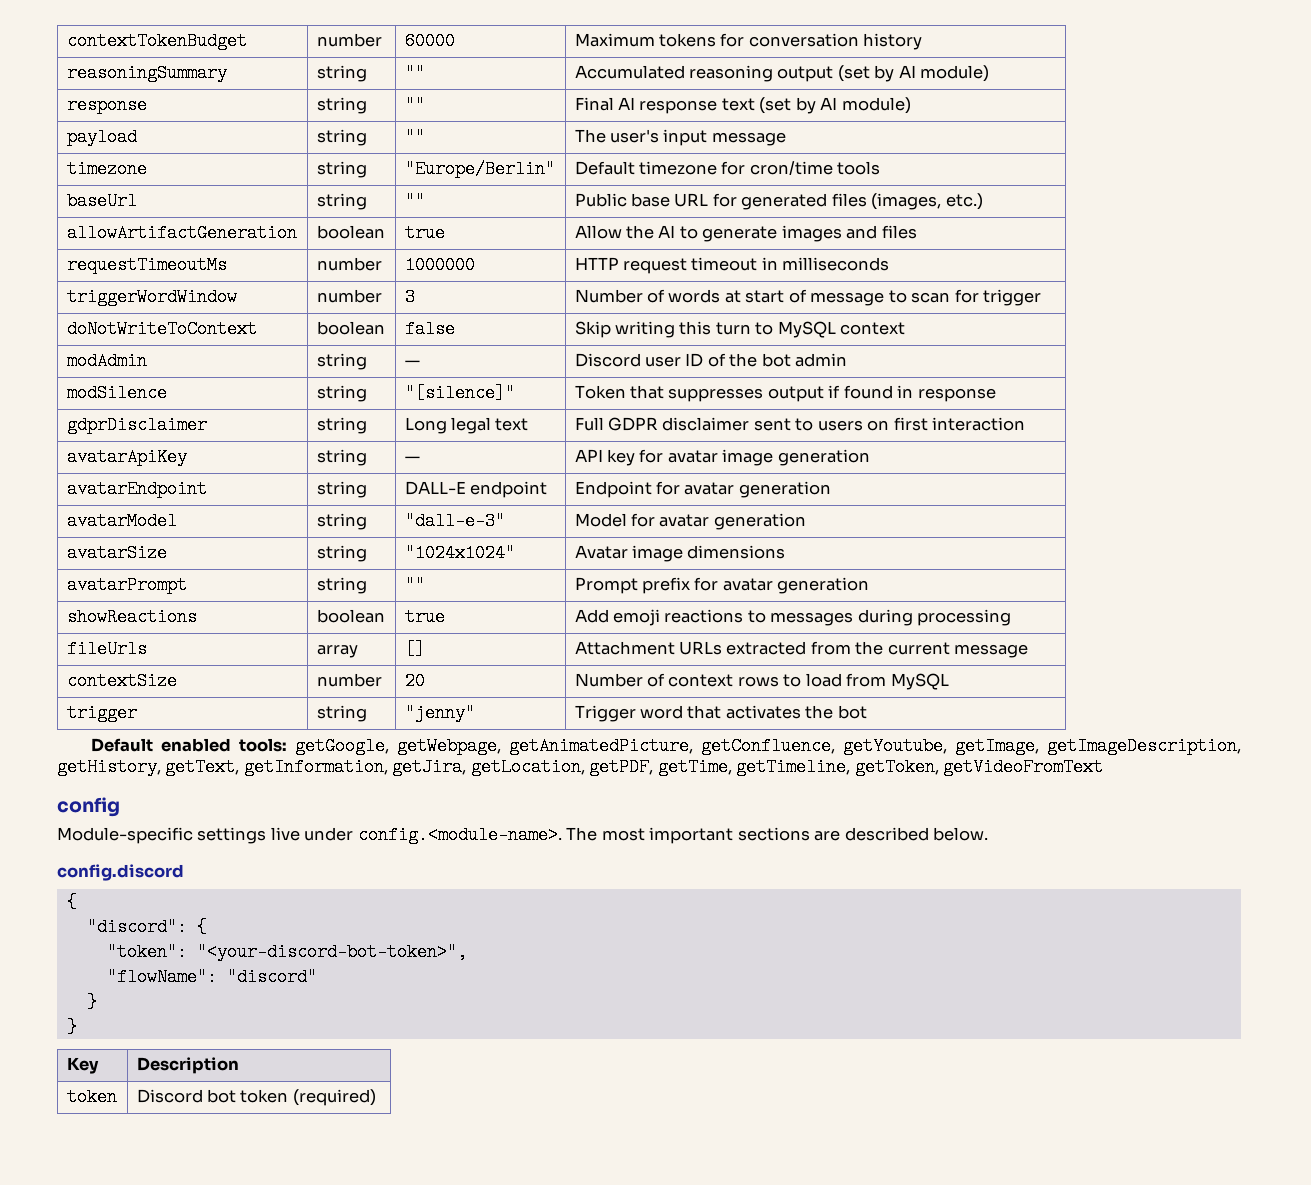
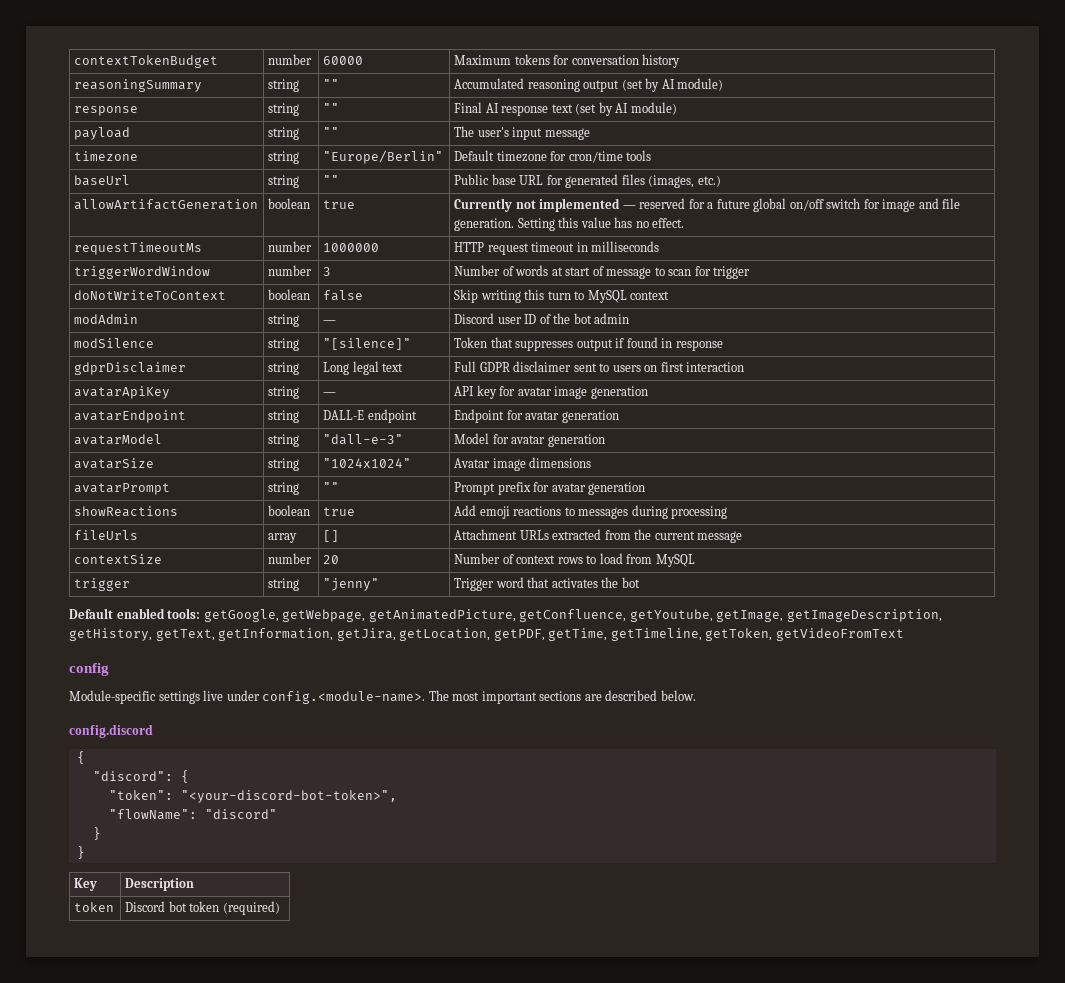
[574,225,917,242] Allow the AI to generate images and files -> [454,198,961,212] [454,217,685,231] Currently not implemented — reserved for a future global on/off switch for image and file generation. Setting this value has no effect.

